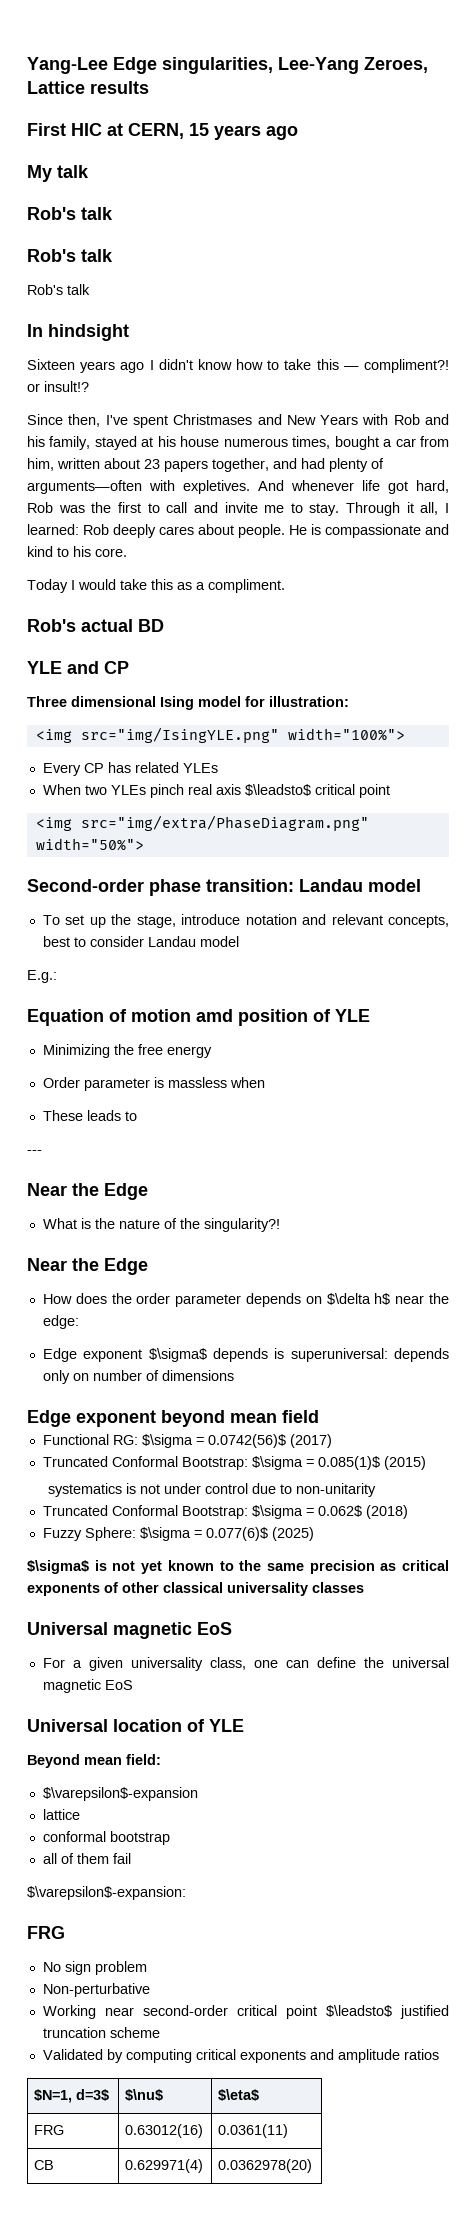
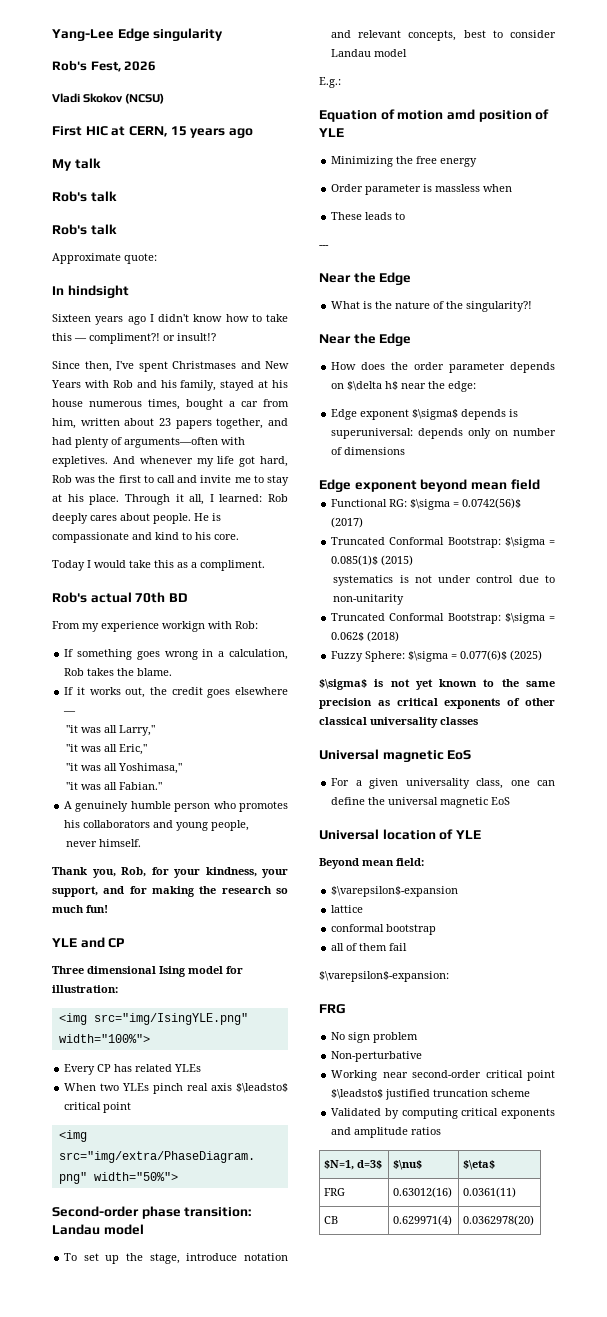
[162,57,428,74] [27,81,149,94] singularities, Lee-Yang Zeroes, Lattice results -> [153,28,224,41] [52,60,157,72] [52,93,165,104] singularity // Rob's Fest, 2026 // Vladi Skokov (NCSU)
[27,284,90,295] Rob's talk -> [52,253,157,264] Approximate quote:
(354, 485) none -> [196,458,214,467] my
[309,503,340,516] stay. -> [267,475,289,486] [52,494,120,505] stay at his place.
(133, 625) none -> [135,592,166,603] 70th
(164, 625) none -> [52,621,258,632] [64,649,288,660] [64,668,173,676] [64,687,288,698] [63,711,77,714] [66,725,156,736] [66,744,148,755] [66,763,183,774] [66,782,163,790] [64,801,288,812] [64,820,250,831] [66,839,142,847] [52,867,288,878] [52,886,288,897] [52,905,108,913] // From my experience workign with Rob: // If something goes wrong in a calculation, Rob takes the blame. // If it works out, the credit goes elsewhere — // "it was all Larry," // "it was all Eric," // "it was all Yoshimasa," // "it was all Fabian." // A genuinely humble person who promotes his collaborators and young people, // never himself. // Thank you, Rob, for your kindness, your support, and for making the research so much fun!

